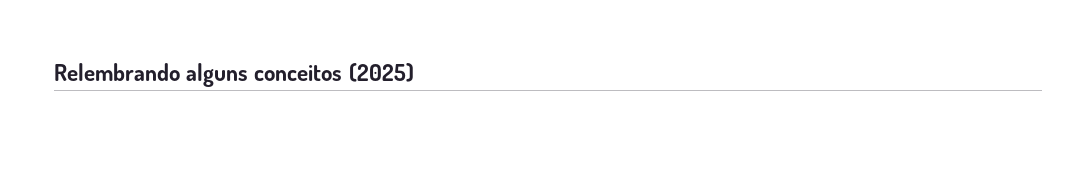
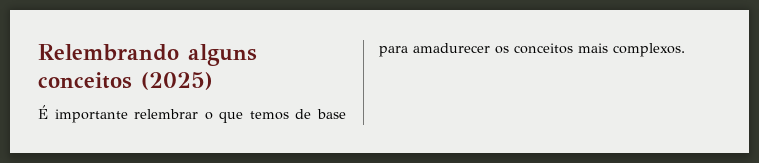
(414, 72) none -> [38,105,346,123] [379,43,685,57] // É importante relembrar o que temos de base para amadurecer os conceitos mais complexos.

